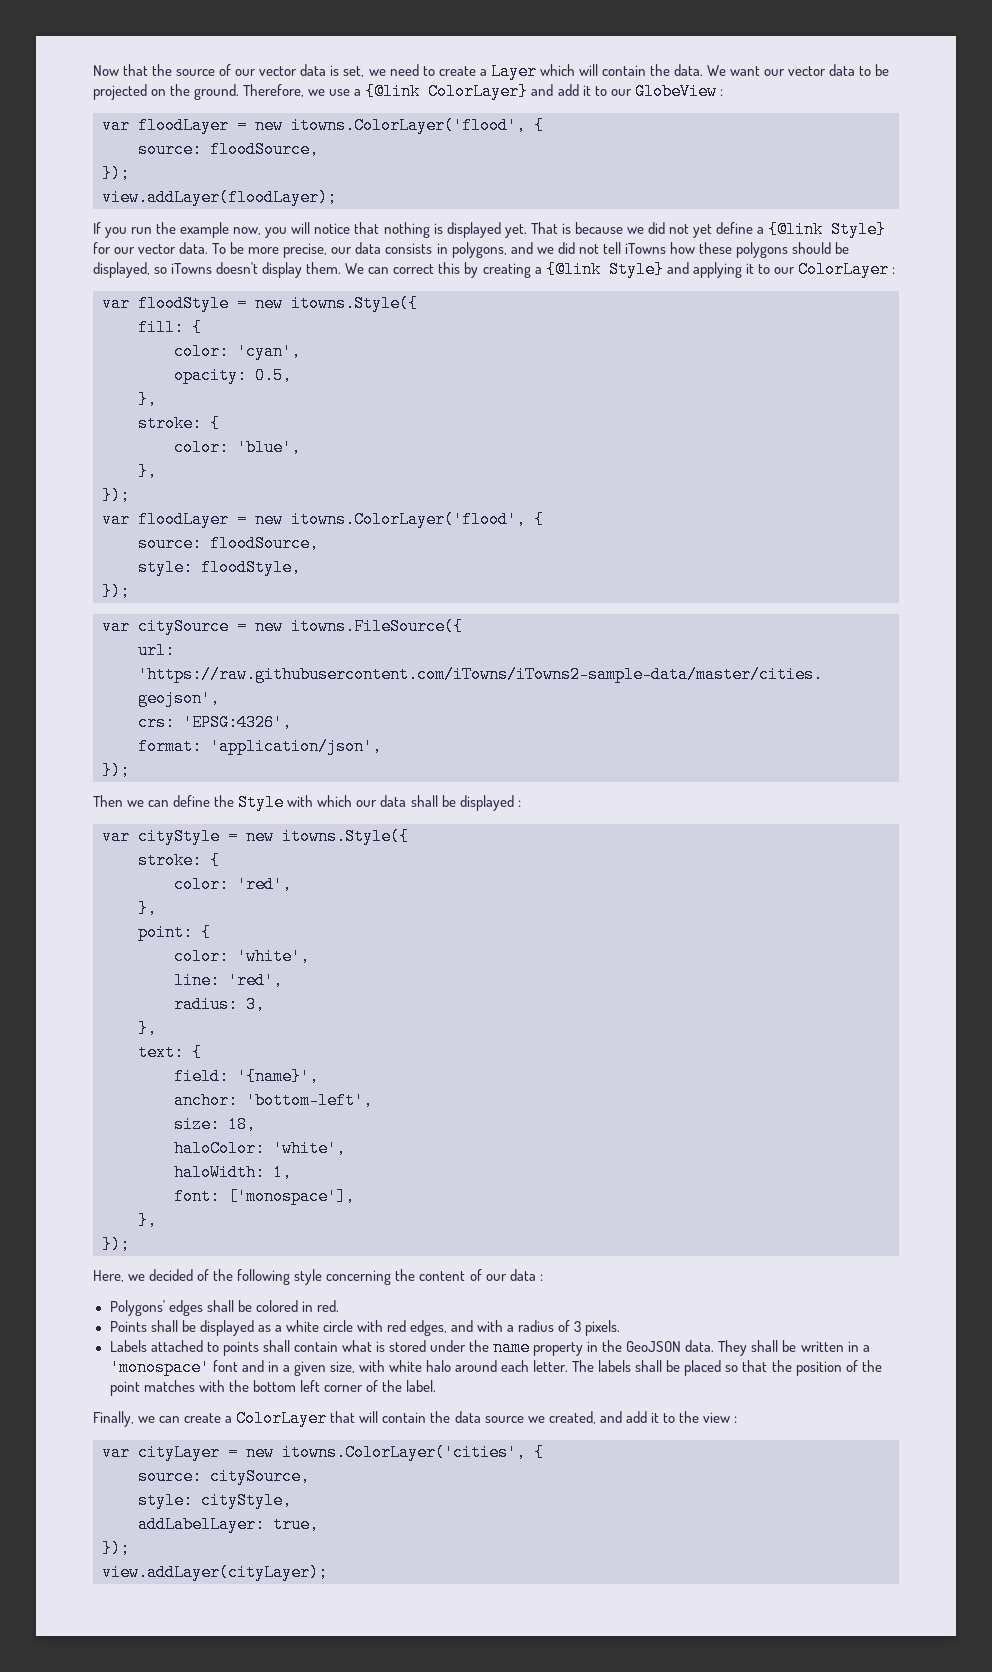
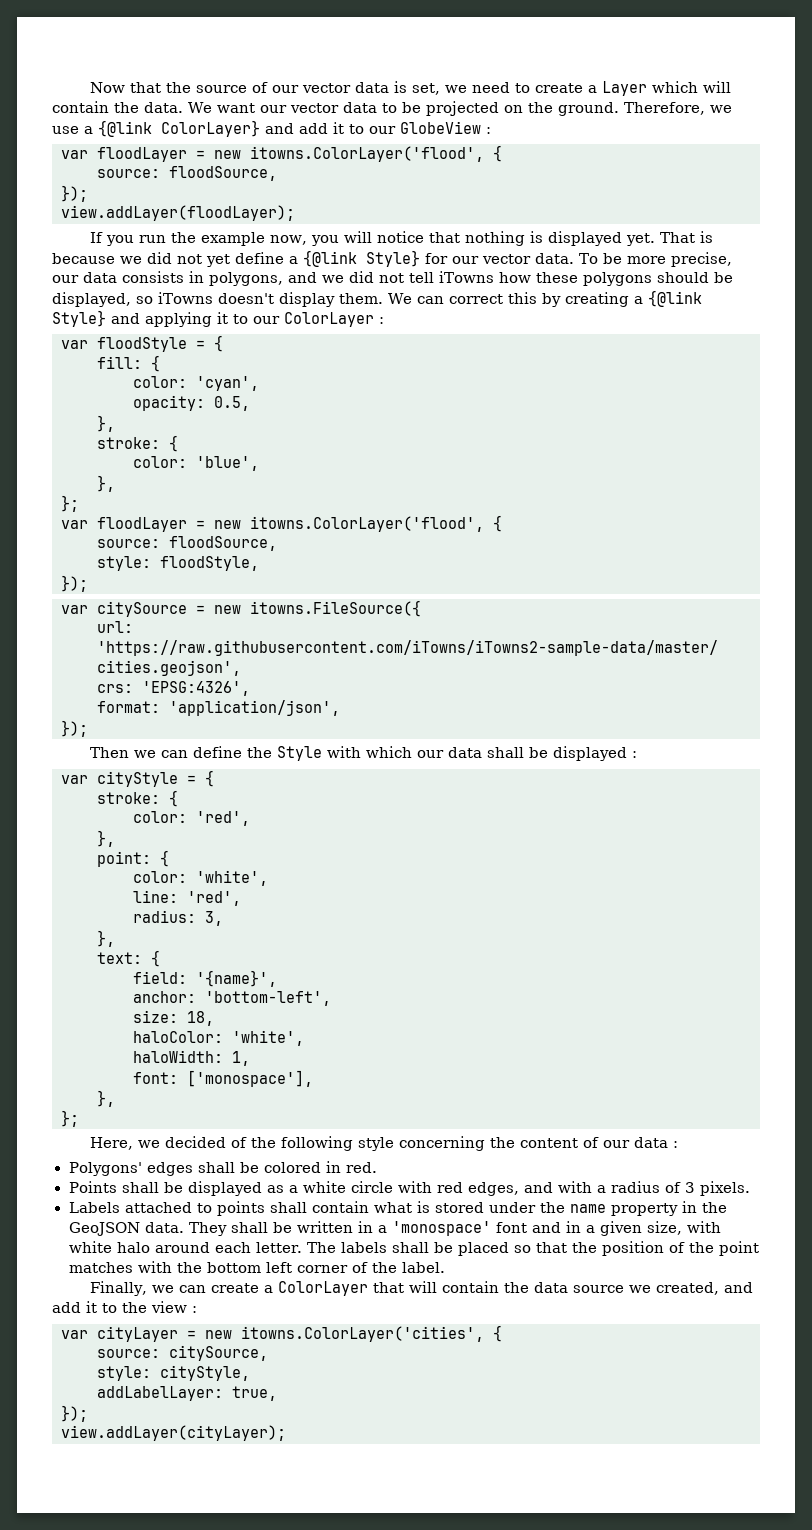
[255,295,418,312] new itowns.Style({ -> [214,335,223,352] {
[102,487,130,504] }); -> [61,495,79,512] };
[246,828,409,845] new itowns.Style({ -> [205,770,214,787] {
[102,1236,130,1253] }); -> [61,1110,79,1127] };

